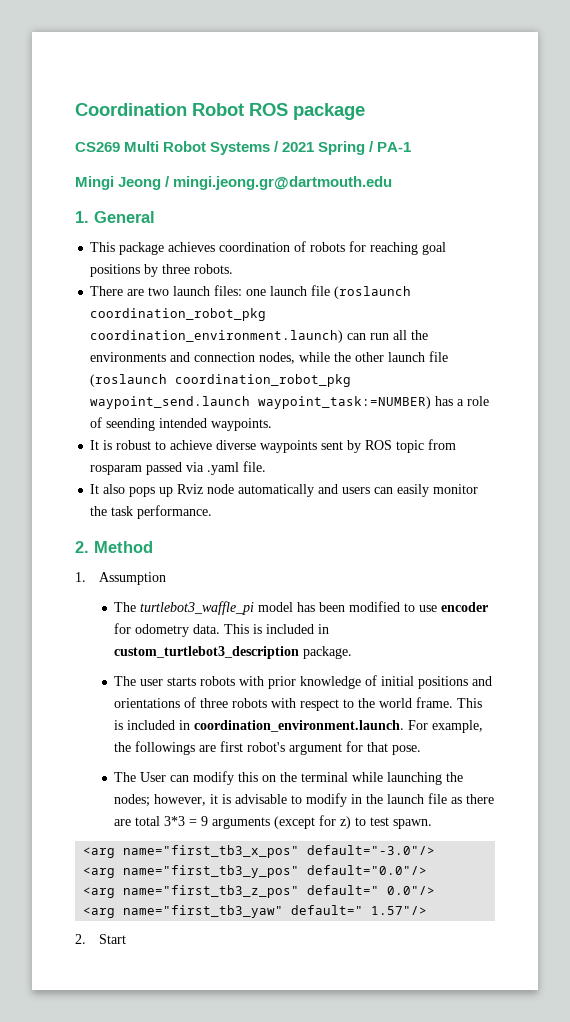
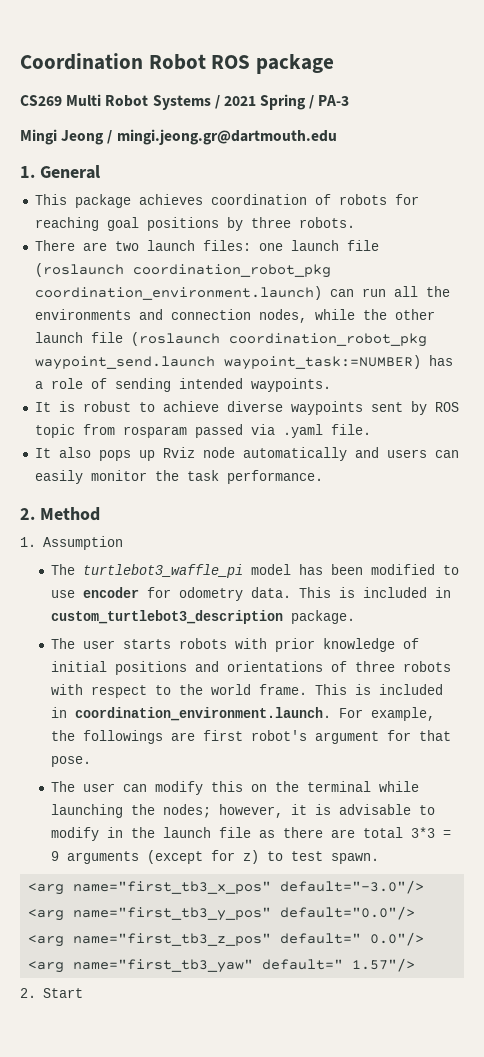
[377,142,412,152] PA-1 -> [318,95,350,106] PA-3
[106,418,156,431] seending -> [114,378,171,392] sending
[140,772,167,782] User -> [82,783,115,792] user

